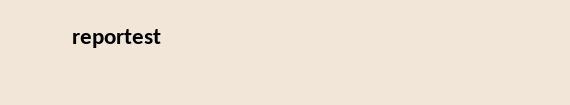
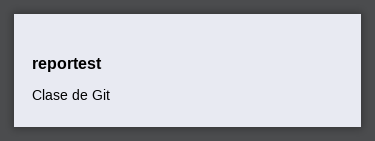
(161, 38) none -> [32,89,110,100] // Clase de Git

